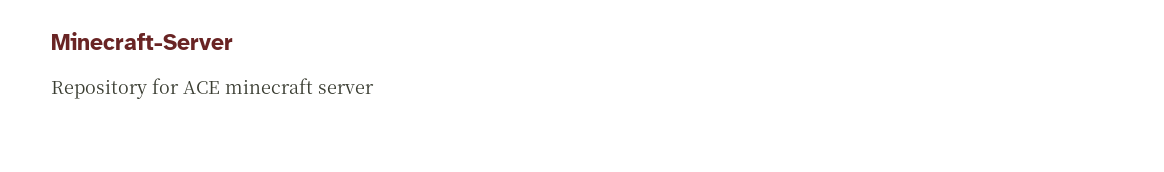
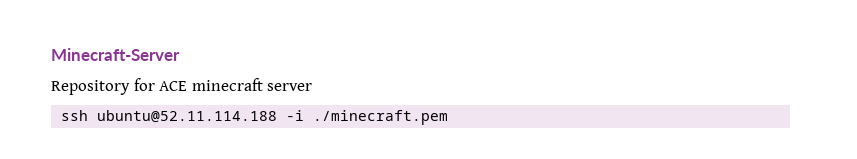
(374, 89) none -> [61,110,449,125] // ssh ubuntu@52.11.114.188 -i ./minecraft.pem

